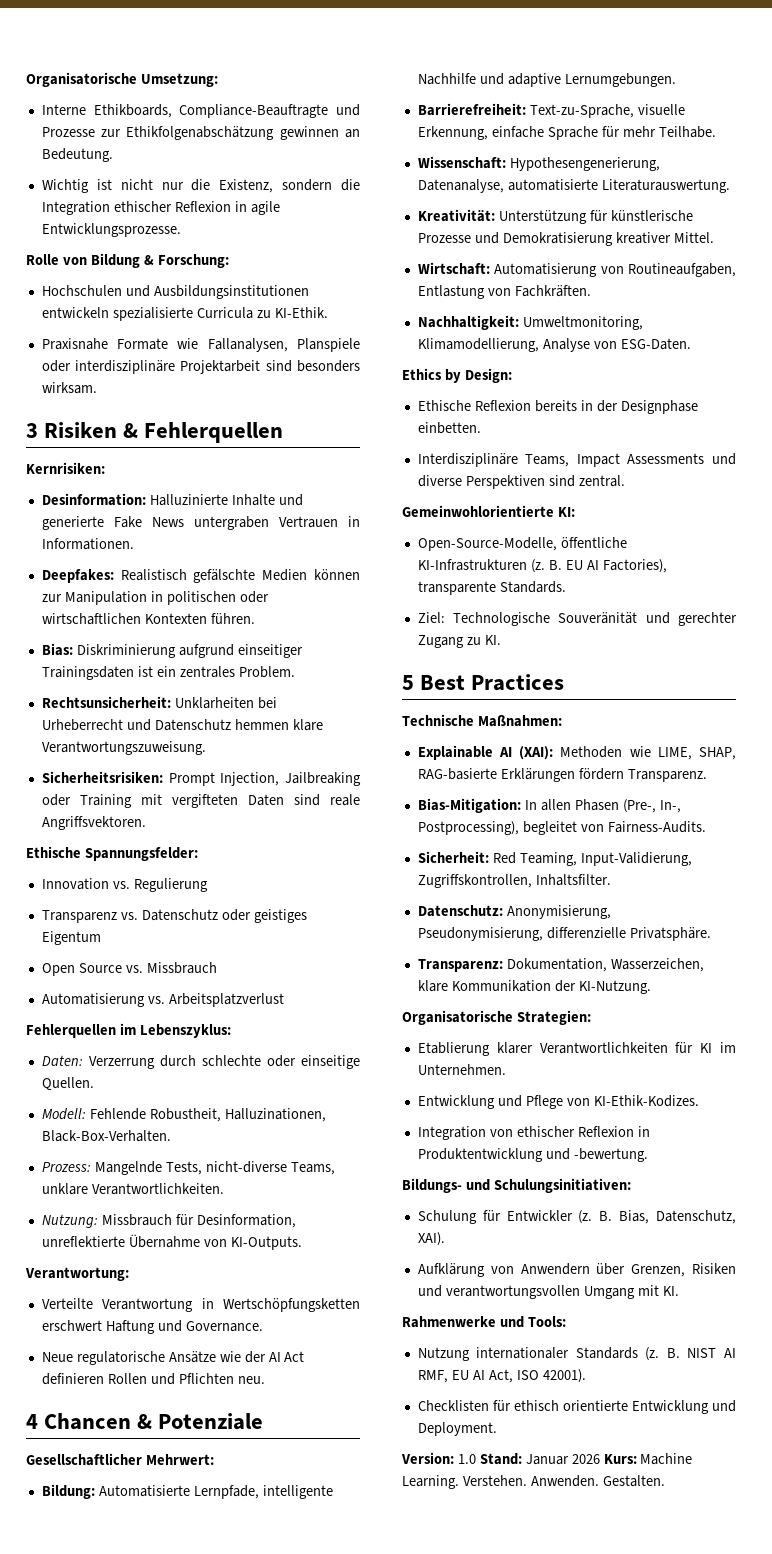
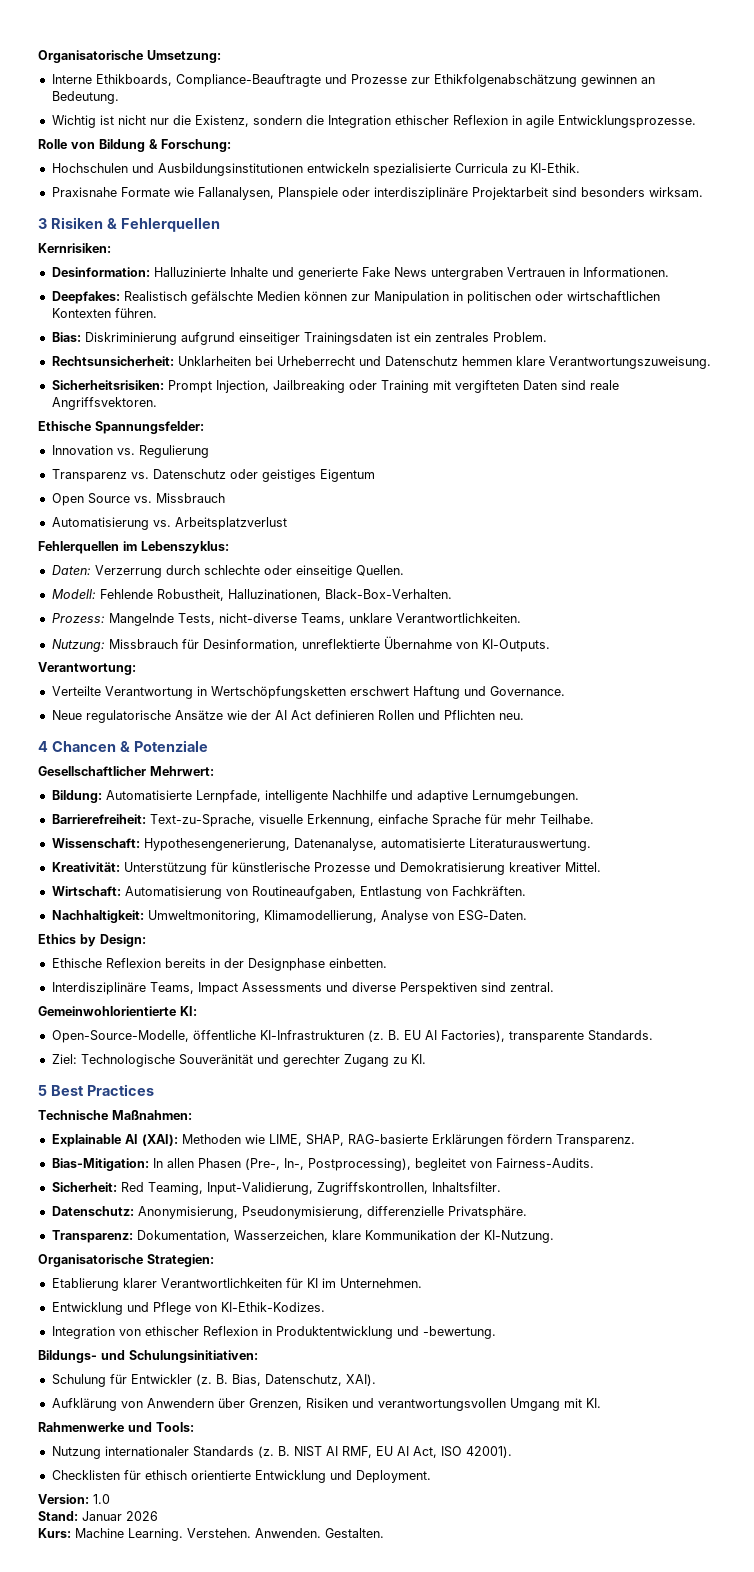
(476, 1459) none -> (110, 1499) //
(600, 1459) none -> (158, 1516) //

